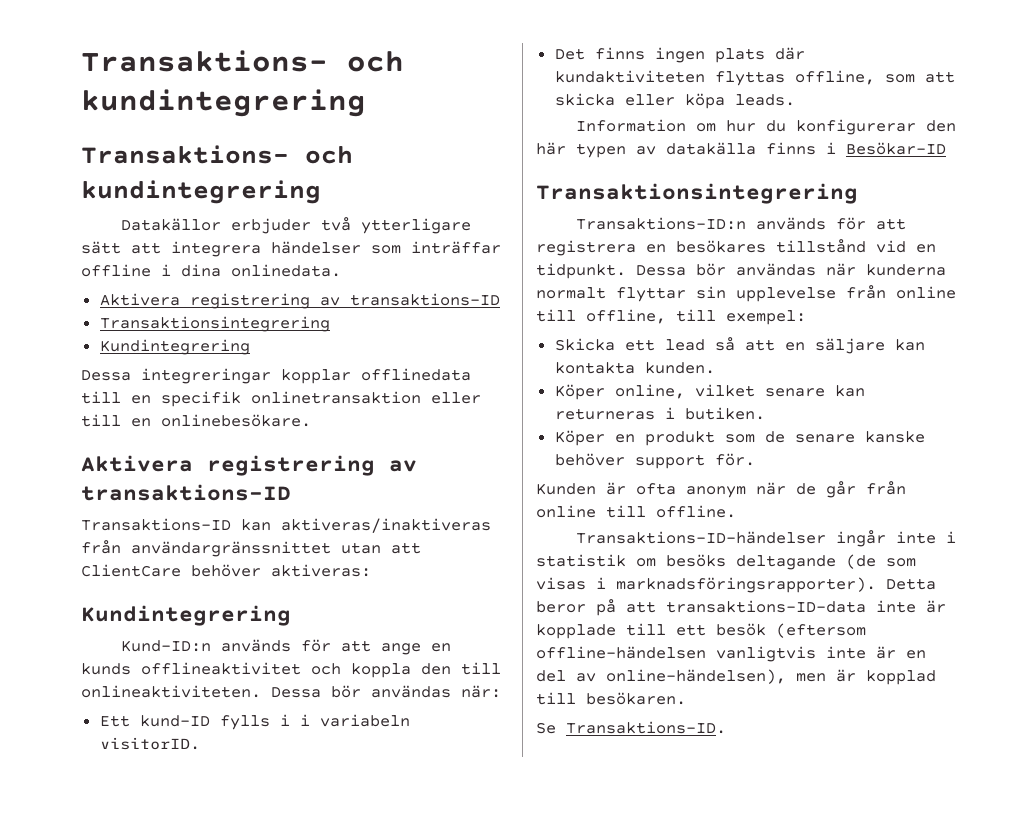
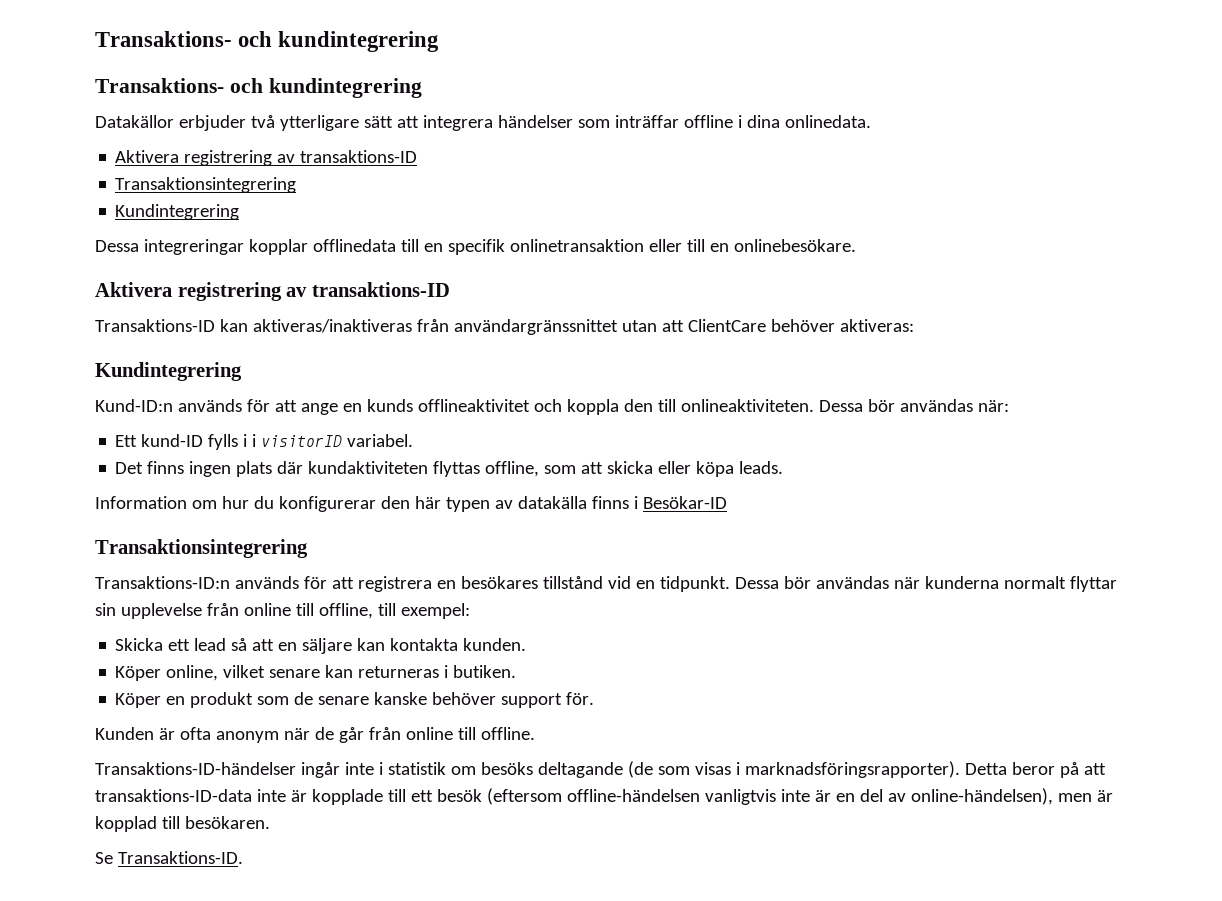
[319,714,410,727] [99,737,200,750] variabeln visitorID. -> [261,434,414,447] visitorID variabel.

